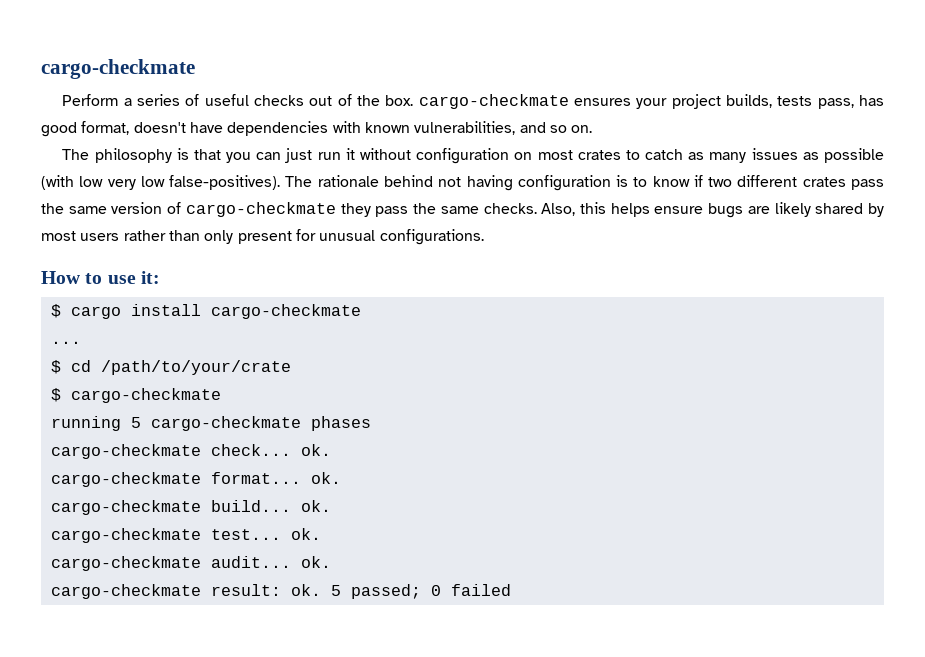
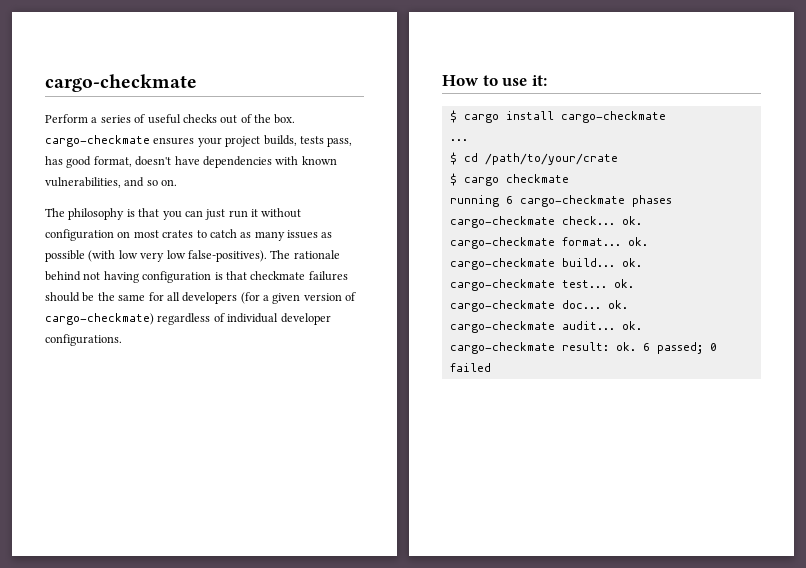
[633,175,885,190] [41,202,884,218] [41,229,376,244] to know if two different crates pass the same version of cargo-checkmate they pass the same checks. Also, this helps ensure bugs are likely shared by most users rather than only present for unusual -> [225,271,348,281] [45,292,357,304] [45,313,331,325] that checkmate failures should be the same for all developers (for a given version of cargo-checkmate) regardless of individual developer
[70,388,221,403] cargo-checkmate -> [463,174,569,186] cargo checkmate
[130,417,141,428] 5 -> [505,196,513,204] 6
(321, 534) none -> [449,300,628,312] // cargo-checkmate doc... ok.
[330,585,341,596] 5 -> [642,343,650,351] 6

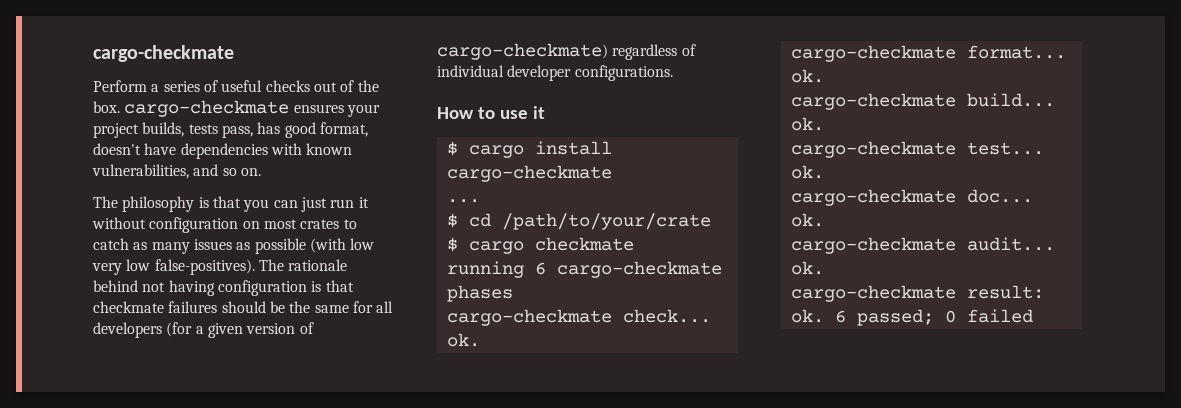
[531,75,547,86] it: -> [532,106,545,119] it

